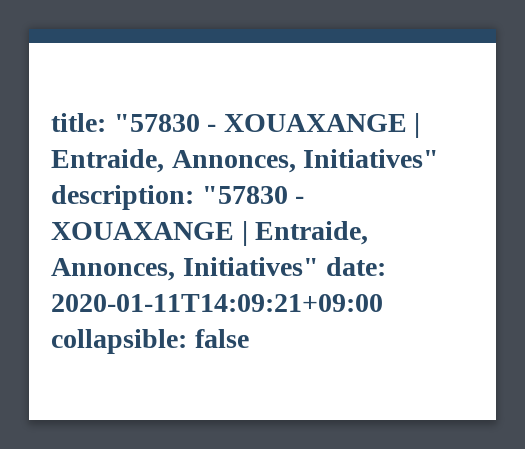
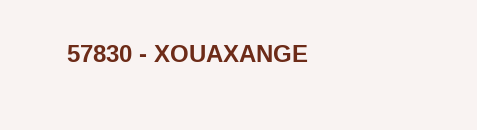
[51,113,421,138] [51,149,440,173] [51,185,305,210] [51,221,369,246] [51,257,387,281] [51,294,383,312] [51,329,249,354] title: "57830 - XOUAXANGE | Entraide, Annonces, Initiatives" description: "57830 - XOUAXANGE | Entraide, Annonces, Initiatives" date: 2020-01-11T14:09:21+09:00 collapsible: false -> [67,45,308,62] 57830 - XOUAXANGE

